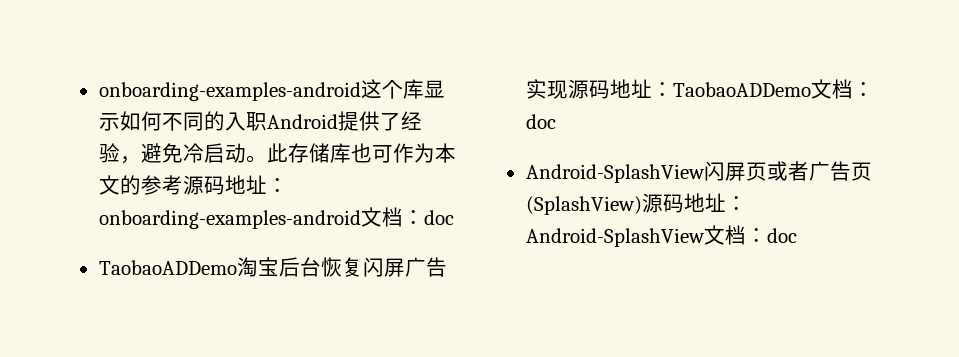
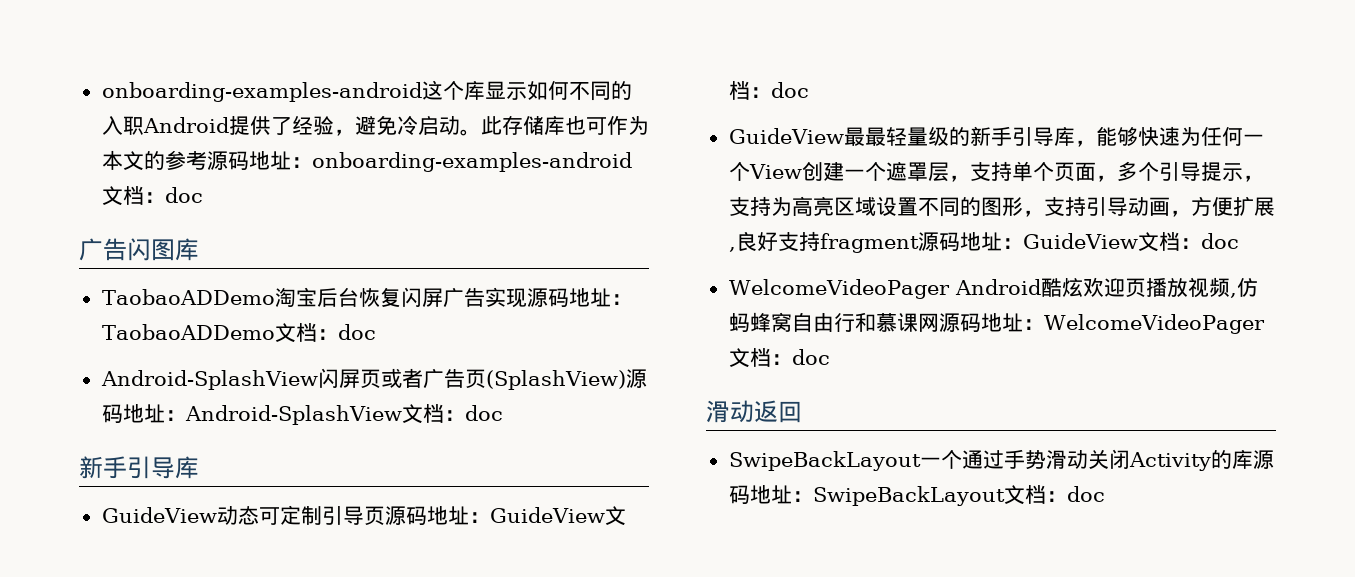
(454, 217) none -> [79,238,199,261] // 广告闪图库
(797, 235) none -> [79,456,199,479] [101,505,626,526] [728,81,809,100] [728,126,1264,147] [728,161,1264,182] [728,196,1275,217] [728,231,1239,253] [728,277,1258,299] [728,312,1265,334] [728,348,830,368] [706,400,802,423] [728,449,1274,471] [728,485,1105,506] // 新手引导库 // GuideView动态可定制引导页源码地址：GuideView文档：doc // GuideView最最轻量级的新手引导库，能够快速为任何一个View创建一个遮罩层，支持单个页面，多个引导提示，支持为高亮区域设置不同的图形，支持引导动画，方便扩展,良好支持fragment源码地址：GuideView文档：doc // WelcomeVideoPager Android酷炫欢迎页播放视频,仿蚂蜂窝自由行和慕课网源码地址：WelcomeVideoPager文档：doc // 滑动返回 // SwipeBackLayout一个通过手势滑动关闭Activity的库源码地址：SwipeBackLayout文档：doc

